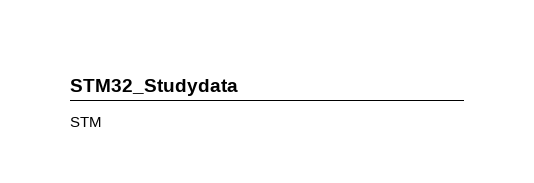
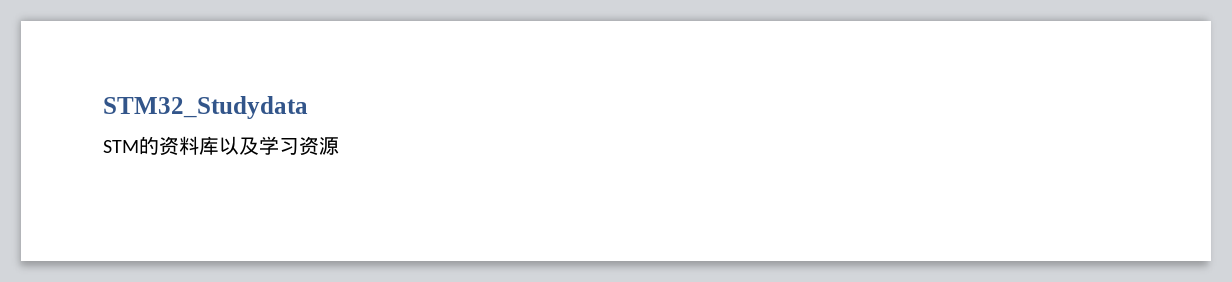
(102, 122) none -> [139,136,339,156] 的资料库以及学习资源

